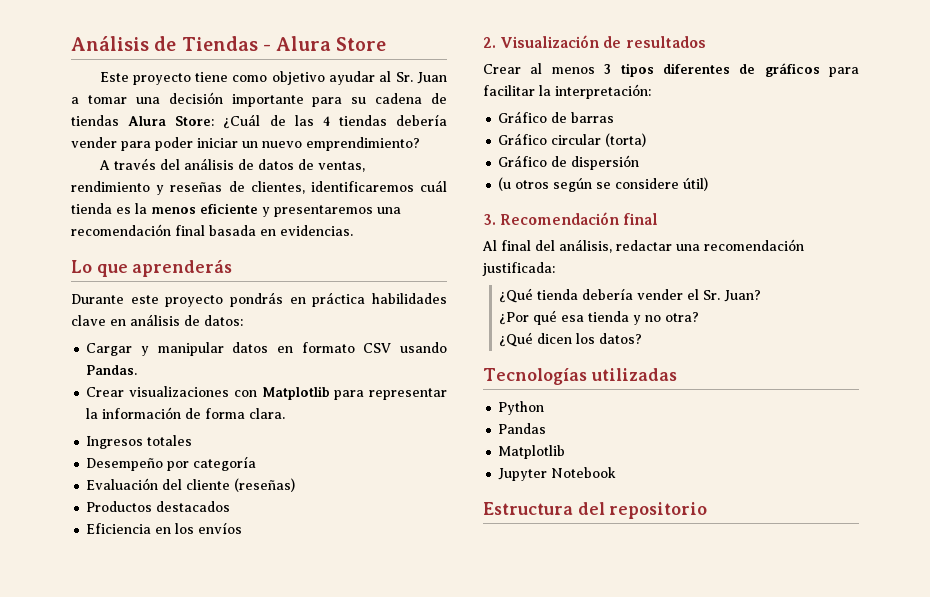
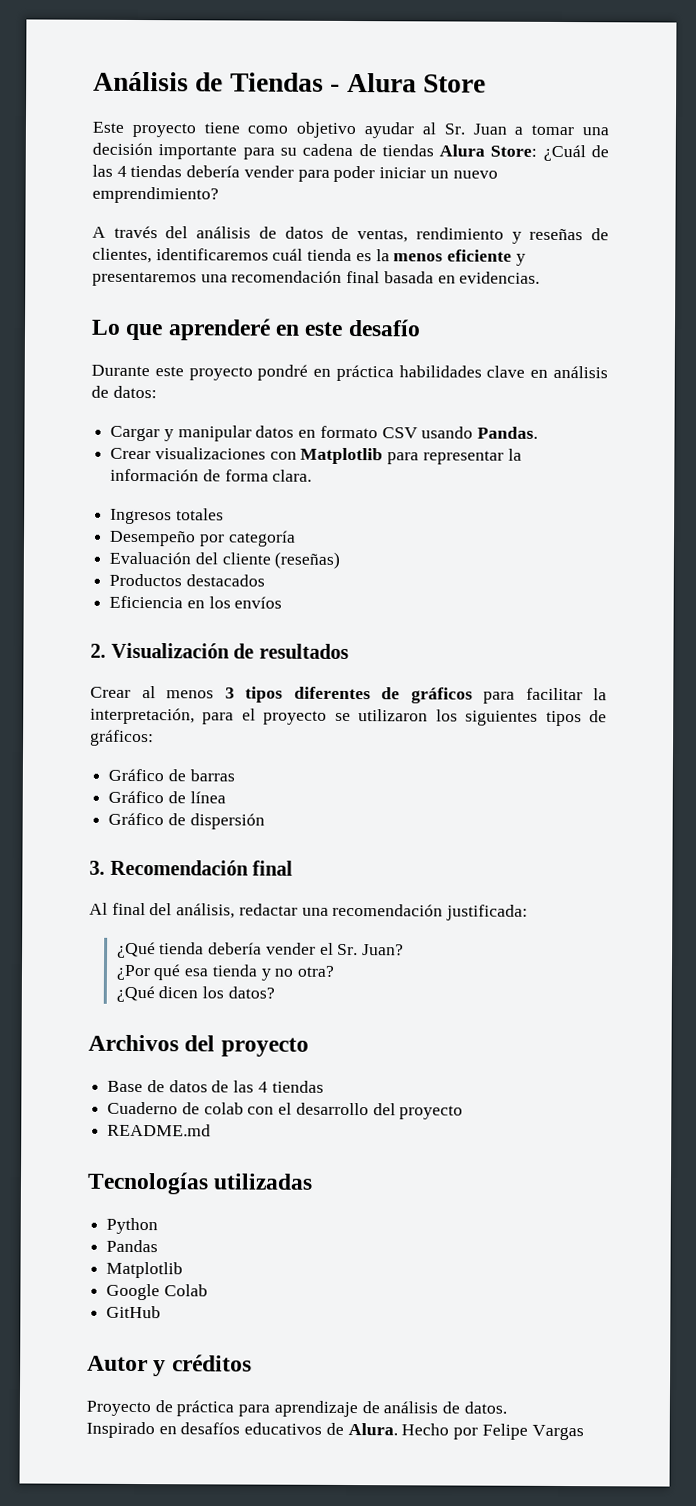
[132,259,233,277] aprenderás -> [167,318,421,341] aprenderé en este desafío
[229,292,283,307] pondrás -> [257,364,309,381] pondré
[555,84,651,99] interpretación: -> [90,707,608,727] [90,729,154,747] interpretación, para el proyecto se utilizaron los siguientes tipos de gráficos:
[551,133,647,147] circular (torta) -> [167,791,226,804] de línea
[498,177,709,192] // (u otros según se considere útil) -> (265, 821) none
(643, 338) none -> [88,1034,309,1057] [107,1080,324,1093] [107,1101,464,1120] [107,1123,212,1137] // Archivos del proyecto // Base de datos de las 4 tiendas // Cuaderno de colab con el desarrollo del proyecto // README.md
[498,467,617,481] [483,502,708,519] Jupyter Notebook // Estructura del repositorio -> [106,1283,208,1301] [106,1305,162,1319] [87,1354,252,1377] [86,1400,507,1418] [86,1421,584,1441] Google Colab // GitHub // Autor y créditos // Proyecto de práctica para aprendizaje de análisis de datos. // Inspirado en desafíos educativos de Alura. Hecho por Felipe Vargas

